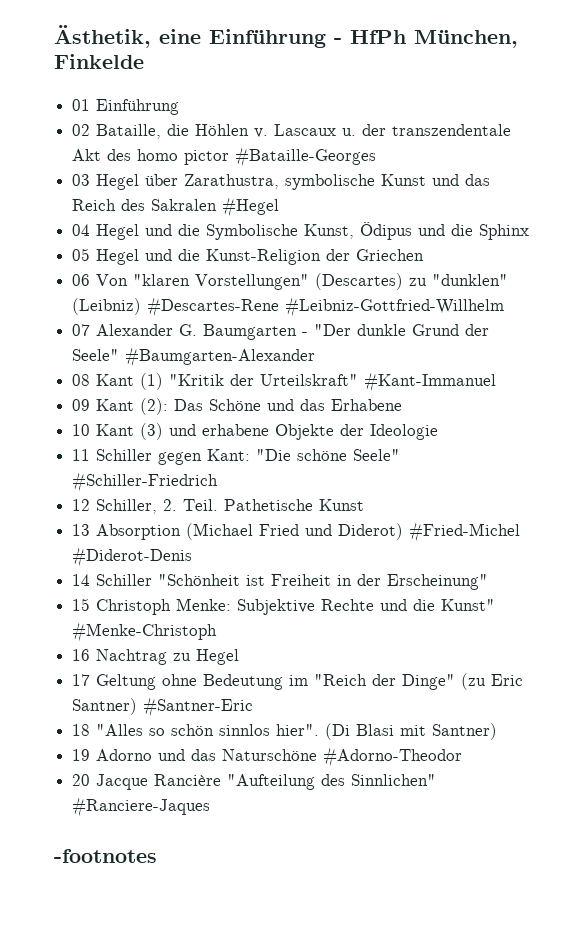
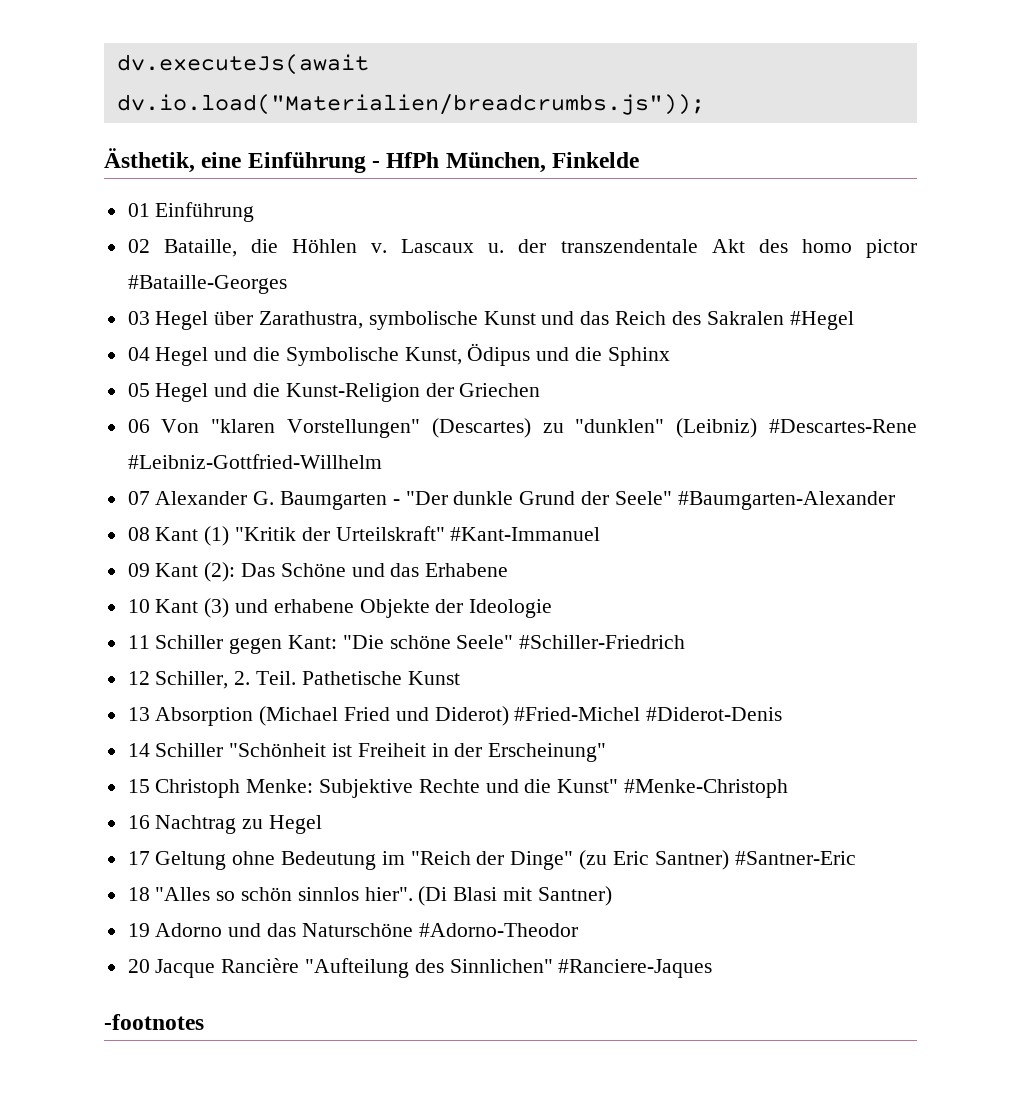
(54, 36) none -> [116,54,369,75] [116,94,705,115] dv.executeJs(await dv.io.load("Materialien/breadcrumbs.js")); //

